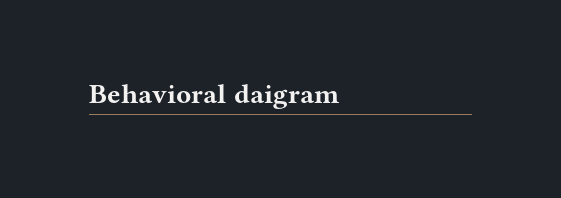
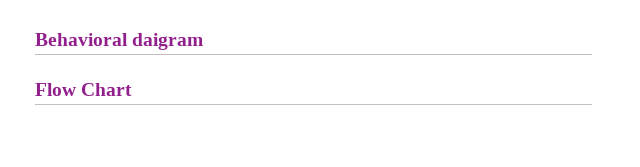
(339, 96) none -> [35,83,133,96] // Flow Chart

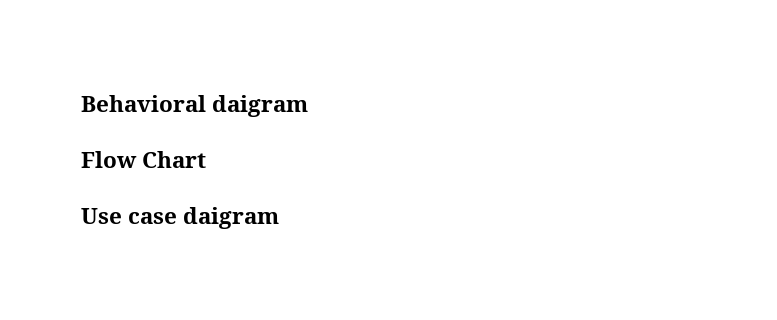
(133, 89) none -> [81,207,280,229] // Use case daigram

